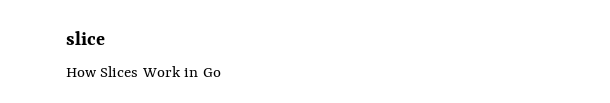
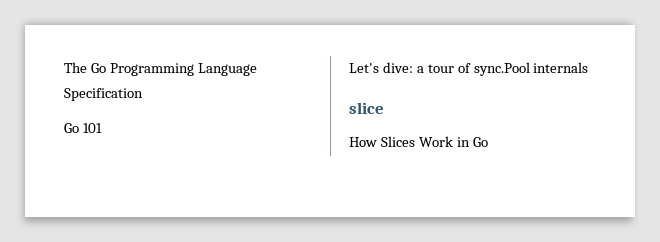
(66, 38) none -> [64,62,257,76] [64,88,143,101] [64,123,102,133] [349,62,589,76] The Go Programming Language Specification // Go 101 // Let's dive: a tour of sync.Pool internals //

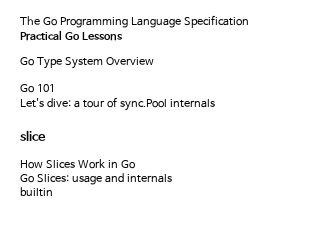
(143, 94) none -> [20,30,123,41] [20,57,154,69] // Practical Go Lessons // Go Type System Overview
(488, 142) none -> [20,173,172,185] [20,187,53,197] // Go Slices: usage and internals // builtin

